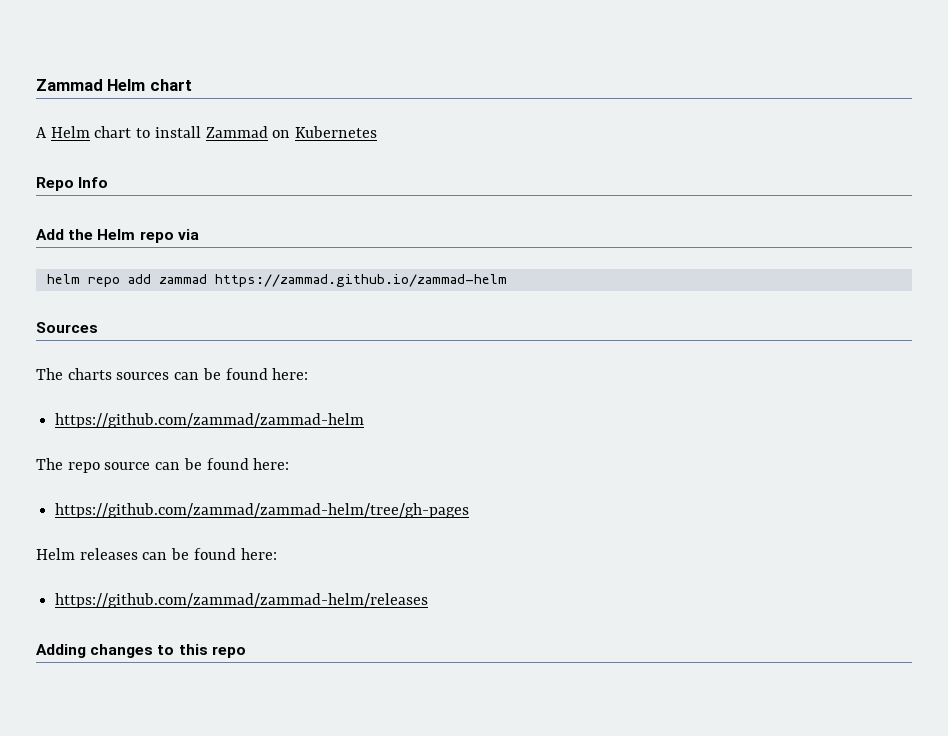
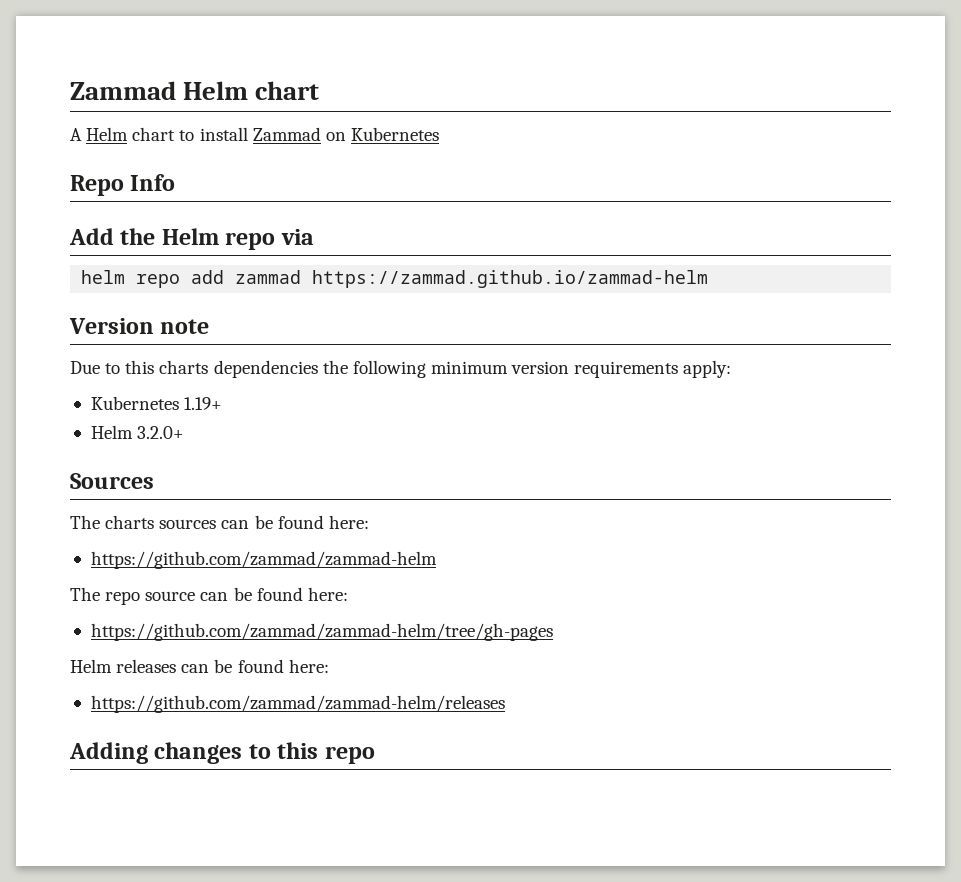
(507, 280) none -> [69,318,210,334] [70,360,732,378] [90,396,223,410] [90,425,185,439] // Version note // Due to this charts dependencies the following minimum version requirements apply: // Kubernetes 1.19+ // Helm 3.2.0+

